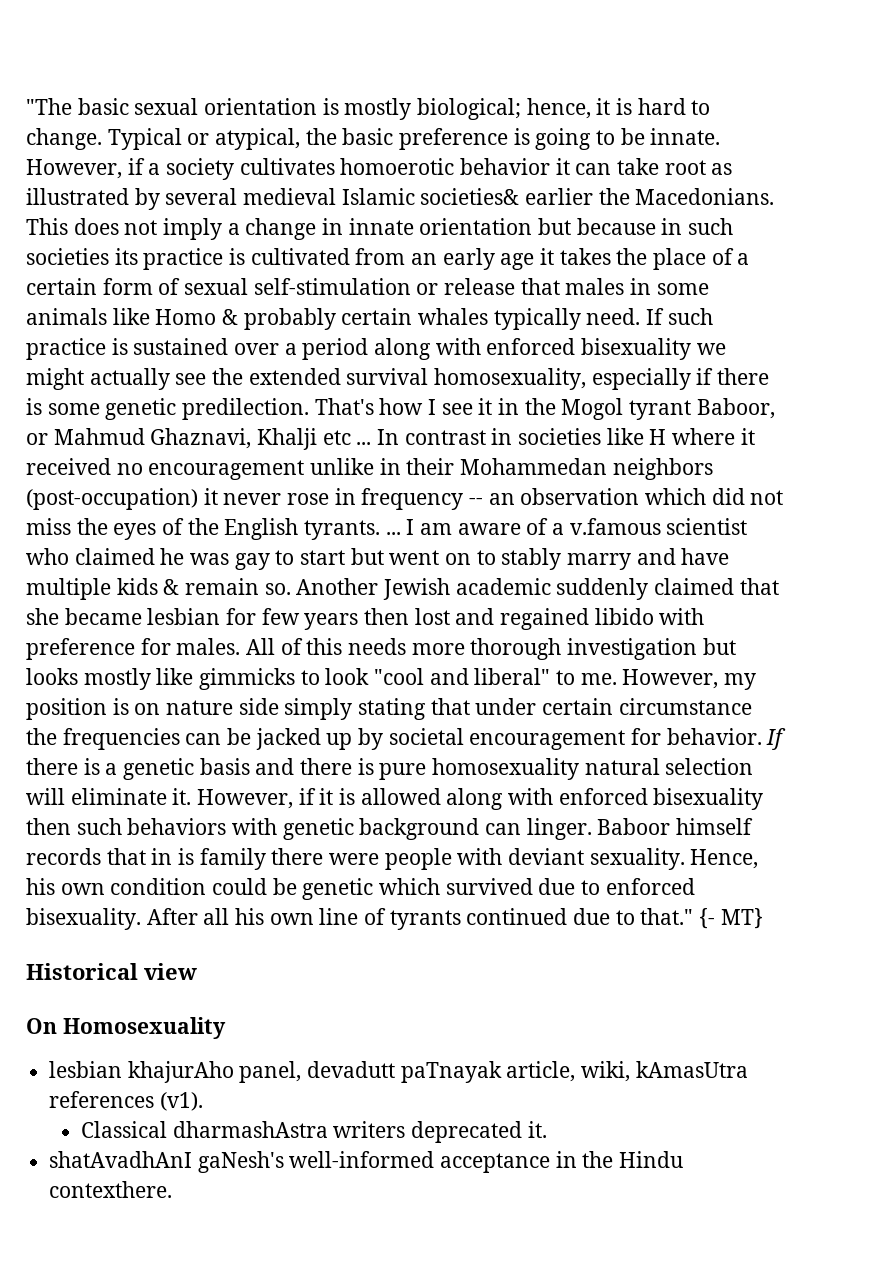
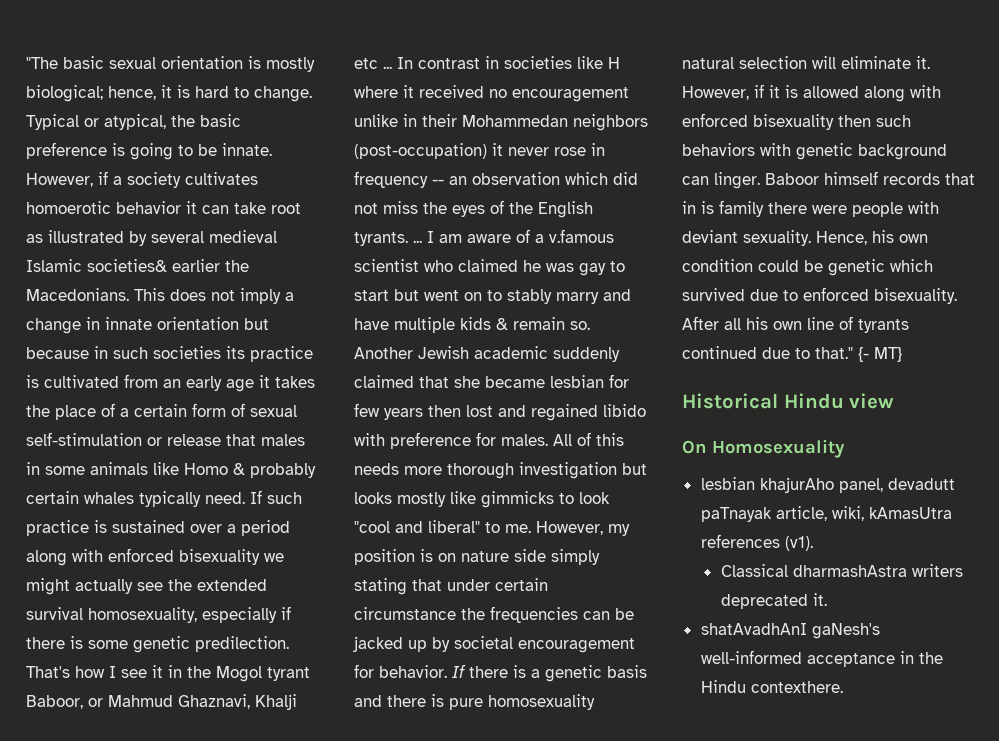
(138, 971) none -> [783,393,844,409] Hindu

